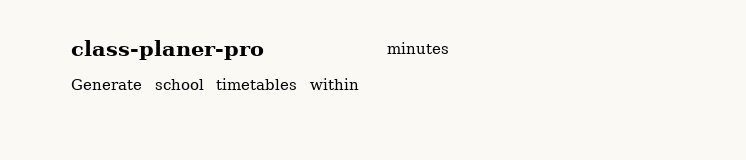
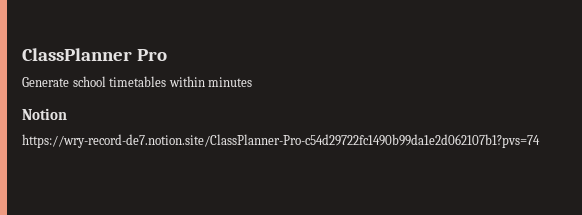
[71,40,264,60] class-planer-pro -> [22,48,167,61] ClassPlanner Pro
(449, 48) none -> [22,108,67,120] [22,134,540,148] // Notion // https://wry-record-de7.notion.site/ClassPlanner-Pro-c54d29722fc1490b99da1e2d062107b1?pvs=74

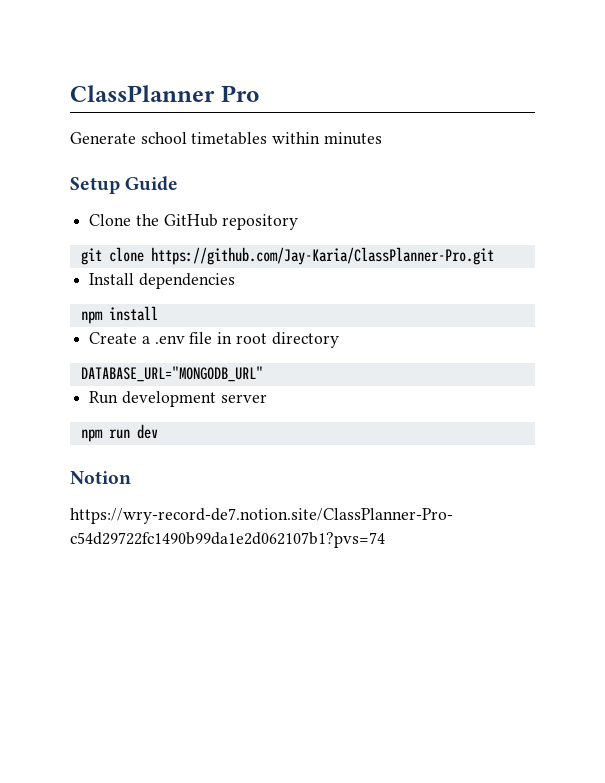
(253, 82) none -> [70,176,179,194] [89,214,299,230] [80,247,494,265] [89,273,235,289] [80,306,158,324] [89,332,339,348] [80,366,263,382] [89,391,267,407] [80,424,158,442] // Setup Guide // Clone the GitHub repository // git clone https://github.com/Jay-Karia/ClassPlanner-Pro.git // Install dependencies // npm install // Create a .env file in root directory // DATABASE_URL="MONGODB_URL" // Run development server // npm run dev

